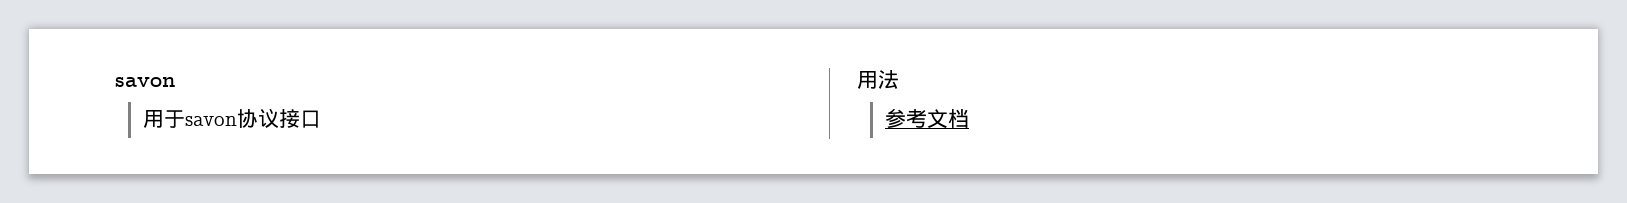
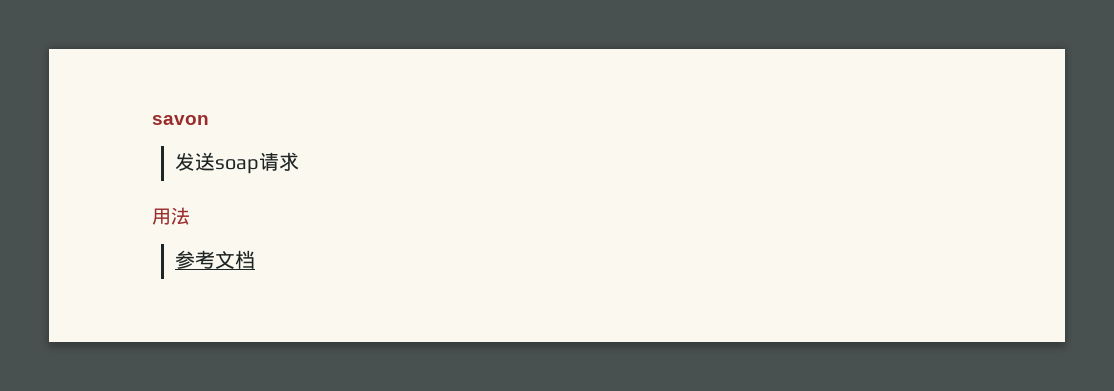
[142,109,321,128] 用于savon协议接口 -> [174,152,299,174] 发送soap请求

